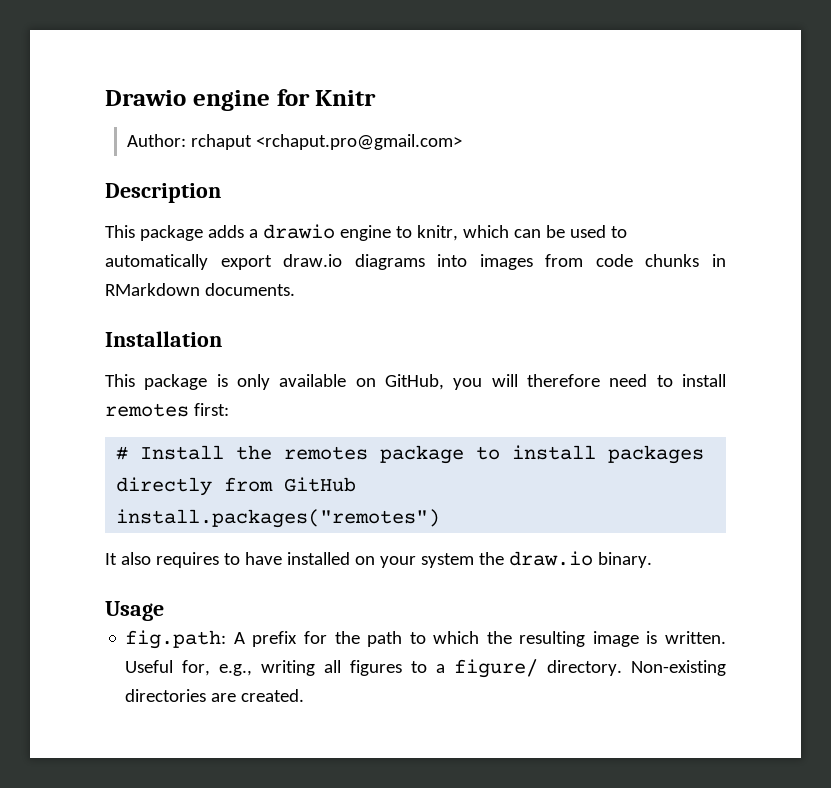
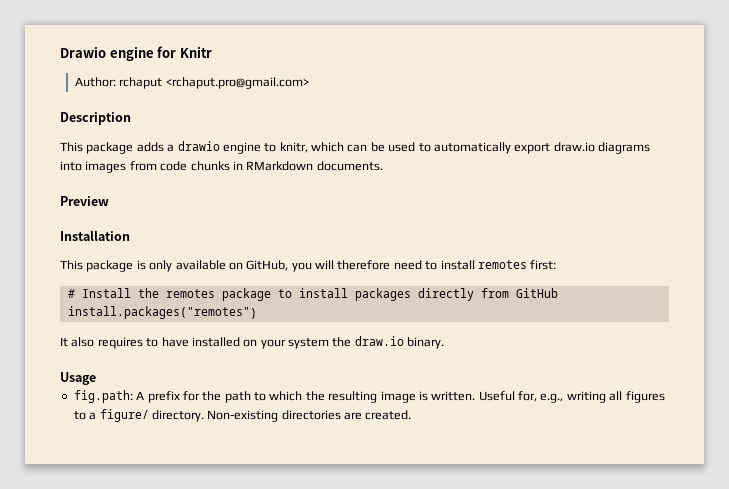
(295, 289) none -> [60,196,109,206] // Preview

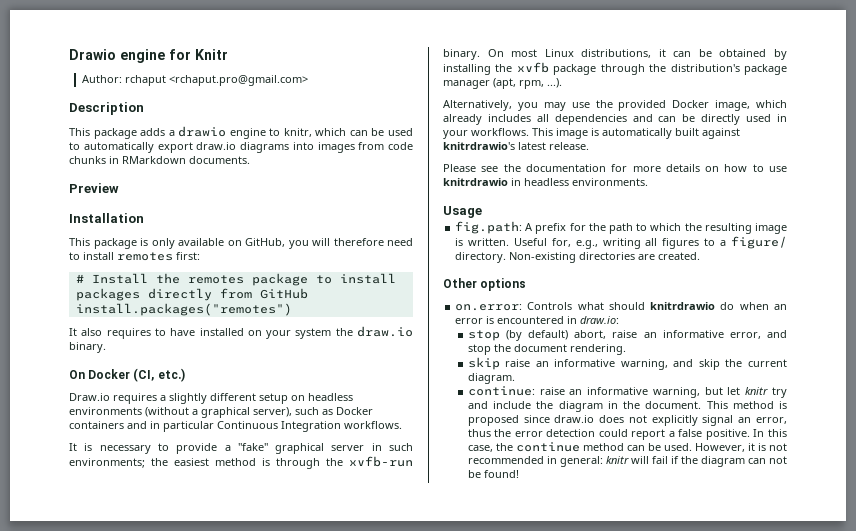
(445, 343) none -> [69,368,185,382] [69,393,353,404] [69,407,373,418] [69,421,402,432] [69,443,414,454] [69,456,413,469] [443,49,787,60] [443,62,787,75] [443,78,562,89] [443,100,787,111] [443,114,787,125] [443,128,740,139] [443,142,589,150] [443,164,787,172] [443,178,648,186] // On Docker (CI, etc.) // Draw.io requires a slightly different setup on headless environments (without a graphical server), such as Docker containers and in particular Continuous Integration workflows. // It is necessary to provide a "fake" graphical server in such environments; the easiest method is through the xvfb-run binary. On most Linux distributions, it can be obtained by installing the xvfb package through the distribution's package manager (apt, rpm, ...). // Alternatively, you may use the provided Docker image, which already includes all dependencies and can be directly used in your workflows. This image is automatically built against knitrdrawio's latest release. // Please see the documentation for more details on how to use knitrdrawio in headless environments.
(412, 415) none -> [443,278,527,291] [455,302,787,311] [455,316,620,324] [467,330,787,341] [467,344,626,355] [467,357,787,370] [467,373,515,384] [467,386,787,398] [467,401,787,412] [467,415,787,426] [467,429,787,440] [467,442,787,452] [467,456,787,467] [467,470,519,478] // Other options // on.error: Controls what should knitrdrawio do when an error is encountered in draw.io: // stop (by default) abort, raise an informative error, and stop the document rendering. // skip raise an informative warning, and skip the current diagram. // continue: raise an informative warning, but let knitr try and include the diagram in the document. This method is proposed since draw.io does not explicitly signal an error, thus the error detection could report a false positive. In this case, the continue method can be used. However, it is not recommended in general: knitr will fail if the diagram can not be found!

